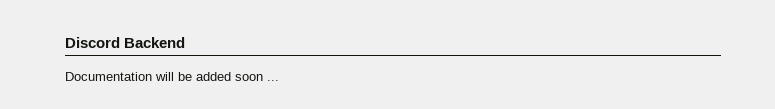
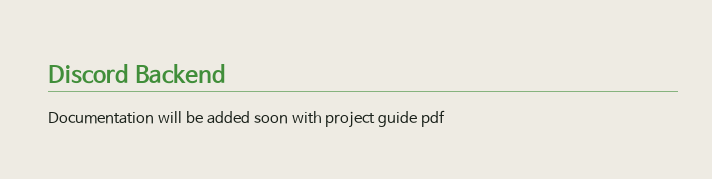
[267,80,279,81] ... -> [291,110,446,128] with project guide pdf

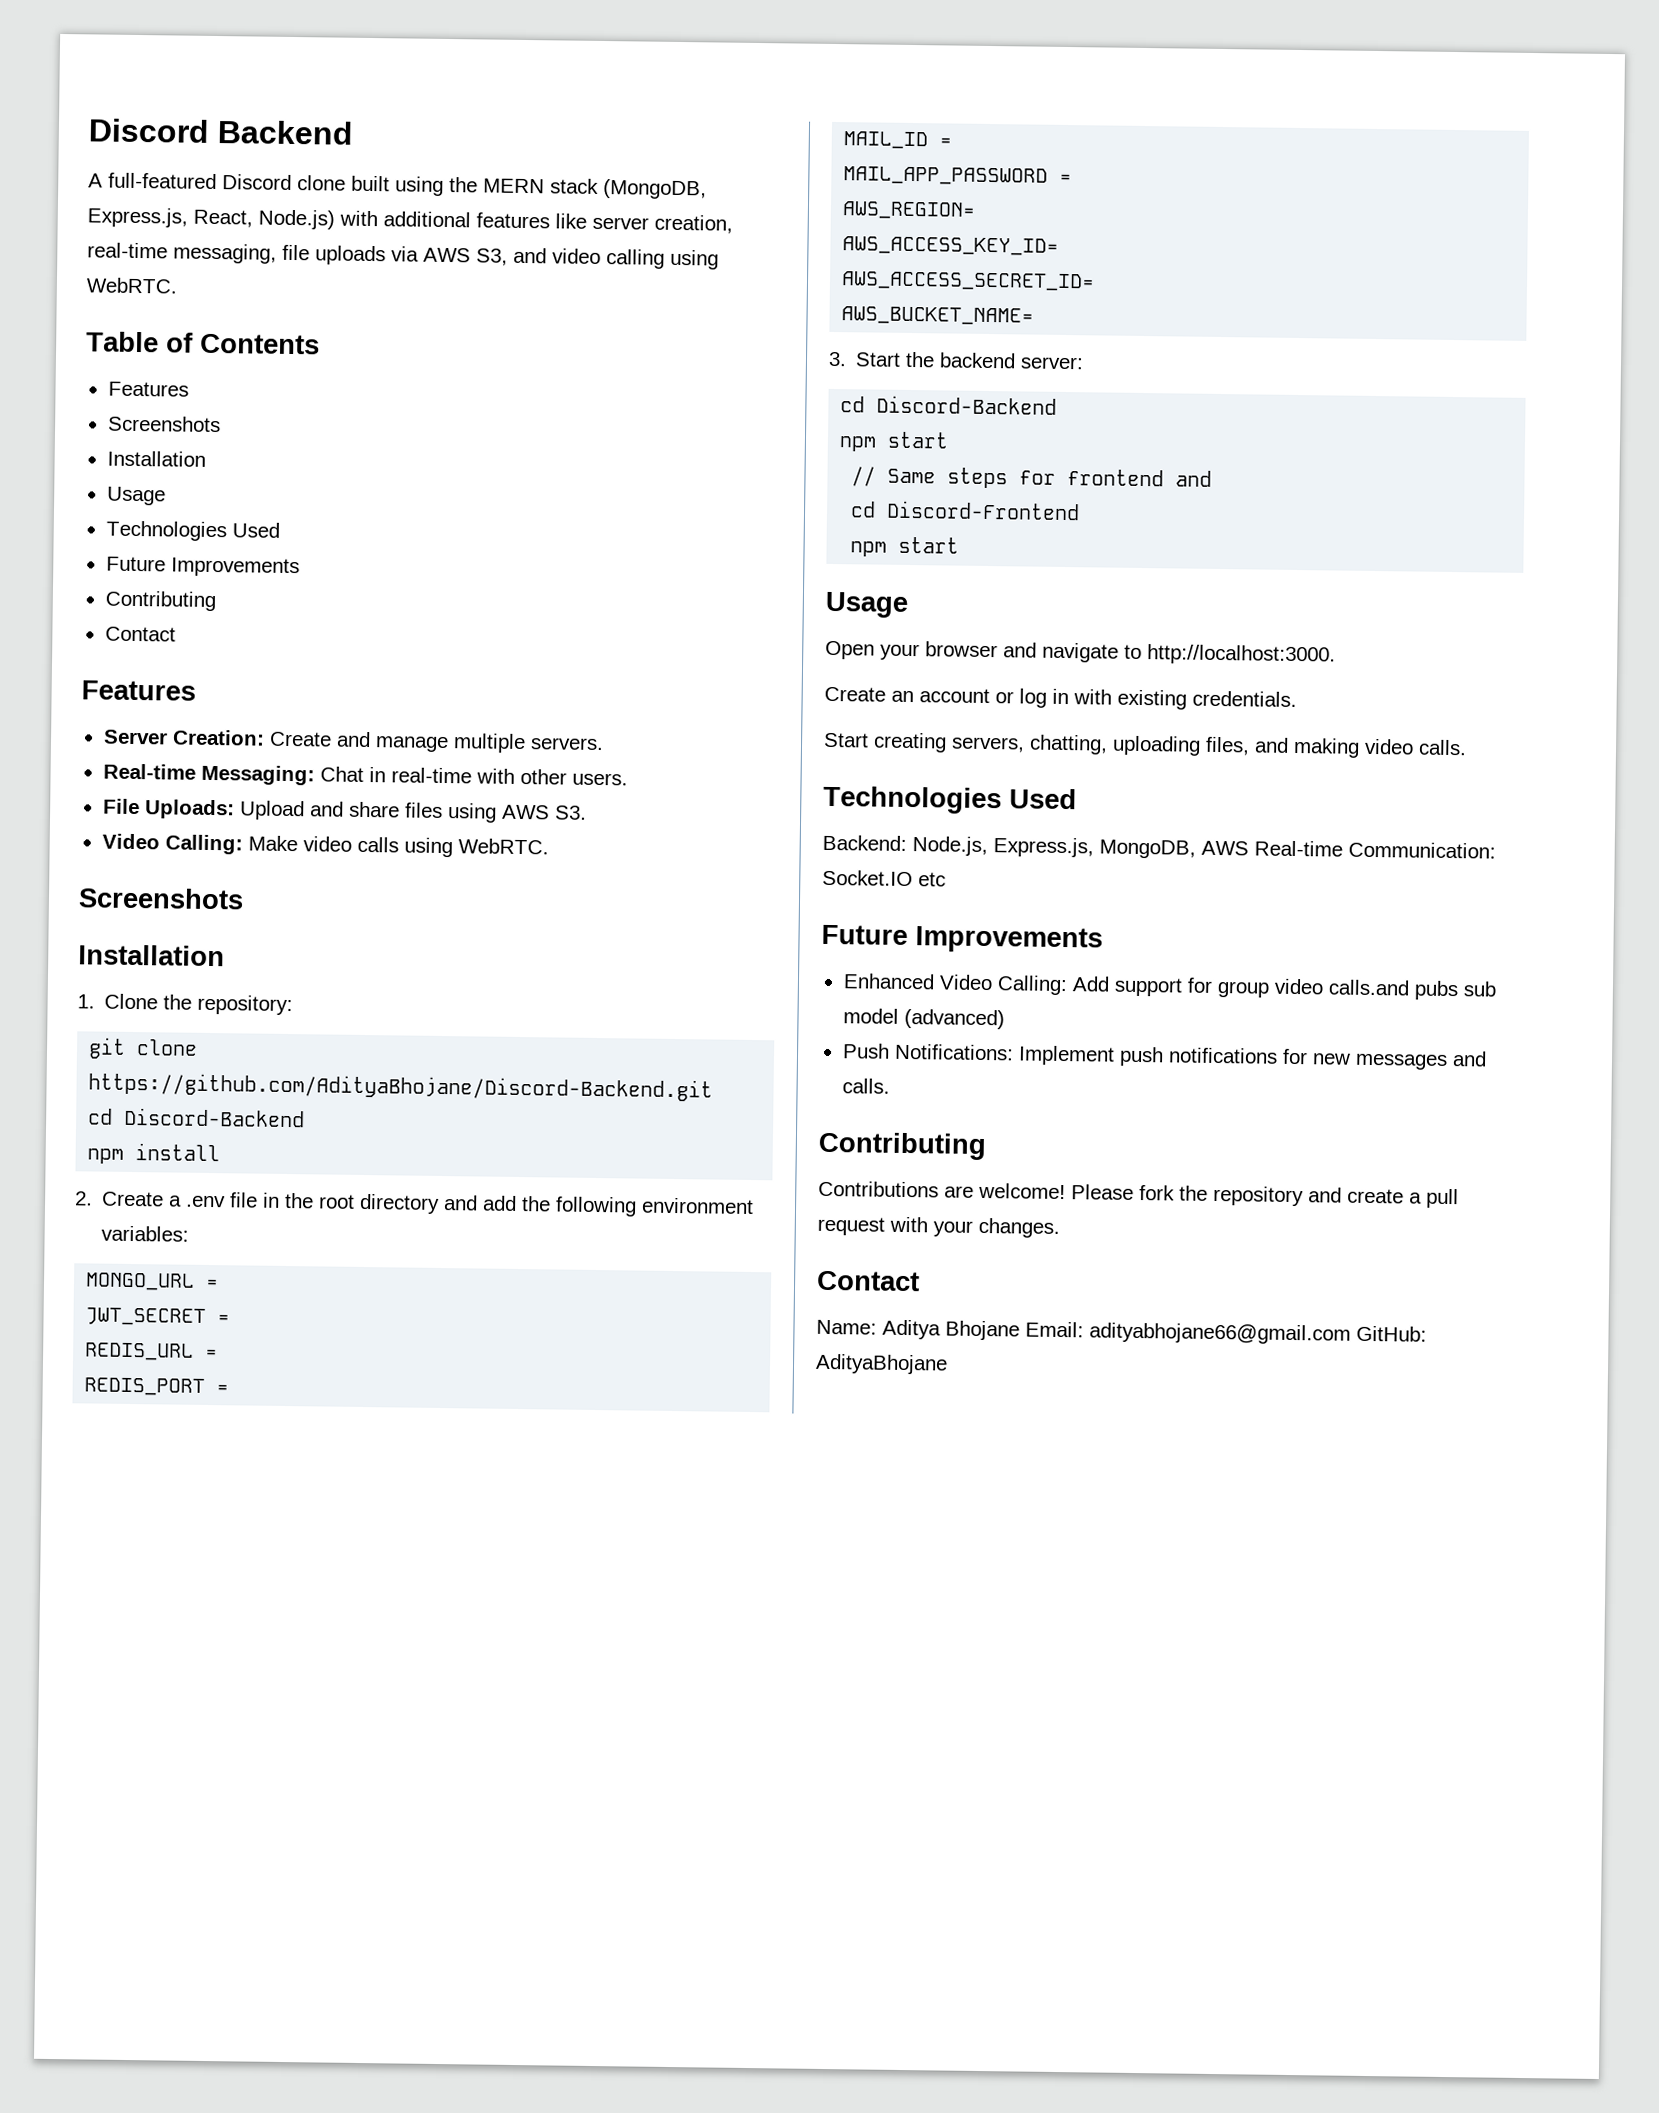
[48,110,446,128] Documentation will be added soon with project guide pdf -> [88,172,707,200] [87,207,733,234] [87,242,719,270] [86,277,177,294] [86,331,320,355] [107,381,189,397] [107,415,221,433] [106,450,206,467] [106,486,166,506] [105,520,280,542] [105,556,300,578] [104,590,216,612] [104,626,176,642] [81,680,196,701] [102,729,604,754] [102,763,628,786] [102,798,587,823] [101,833,549,858] [78,887,244,910] [78,944,225,967] [77,993,294,1016] [88,1037,199,1059] [88,1072,714,1102] [88,1107,306,1128] [87,1143,221,1164] [75,1191,755,1217] [101,1225,190,1242] [85,1272,220,1291] [85,1307,231,1326] [85,1342,219,1361] [84,1377,230,1396] [843,131,953,150] [843,166,1073,186] [842,201,977,220] [842,236,1060,256] [841,271,1096,292] [841,306,1035,326] [828,351,1085,370] [840,395,1058,415] [839,431,950,452] [851,466,1213,489] [850,500,1081,521] [850,536,960,557] [825,591,908,618] [825,640,1336,666] [824,686,1297,710] [823,732,1467,758] [823,785,1077,815] [822,834,1496,859] [822,869,946,887] [821,924,1103,954] [842,973,1497,1001] [842,1008,1005,1030] [841,1043,1487,1070] [841,1078,890,1094] [818,1131,987,1161] [818,1180,1459,1209] [817,1216,1060,1238] [816,1270,920,1292] [816,1319,1427,1345] [815,1353,948,1375] A full-featured Discord clone built using the MERN stack (MongoDB, Express.js, React, Node.js) with additional features like server creation, real-time messaging, file uploads via AWS S3, and video calling using WebRTC. // Table of Contents // Features // Screenshots // Installation // Usage // Technologies Used // Future Improvements // Contributing // Contact // Features // Server Creation: Create and manage multiple servers. // Real-time Messaging: Chat in real-time with other users. // File Uploads: Upload and share files using AWS S3. // Video Calling: Make video calls using WebRTC. // Screenshots // Installation // 1. Clone the repository: // git clone https://github.com/AdityaBhojane/Discord-Backend.git // cd Discord-Backend // npm install // 2. Create a .env file in the root directory and add the following environment variables: // MONGO_URL = // JWT_SECRET = // REDIS_URL = // REDIS_PORT = // MAIL_ID = // MAIL_APP_PASSWORD = // AWS_REGION= // AWS_ACCESS_KEY_ID= // AWS_ACCESS_SECRET_ID= // AWS_BUCKET_NAME= // 3. Start the backend server: // cd Discord-Backend // npm start // // Same steps for frontend and // cd Discord-Frontend // npm start // Usage // Open your browser and navigate to http://localhost:3000. // Create an account or log in with existing credentials. // Start creating servers, chatting, uploading files, and making video calls. // Technologies Used // Backend: Node.js, Express.js, MongoDB, AWS Real-time Communication: Socket.IO etc // Future Improvements // Enhanced Video Calling: Add support for group video calls.and pubs sub model (advanced) // Push Notifications: Implement push notifications for new messages and calls. // Contributing // Contributions are welcome! Please fork the repository and create a pull request with your changes. // Contact // Name: Aditya Bhojane Email: adityabhojane66@gmail.com GitHub: AdityaBhojane

